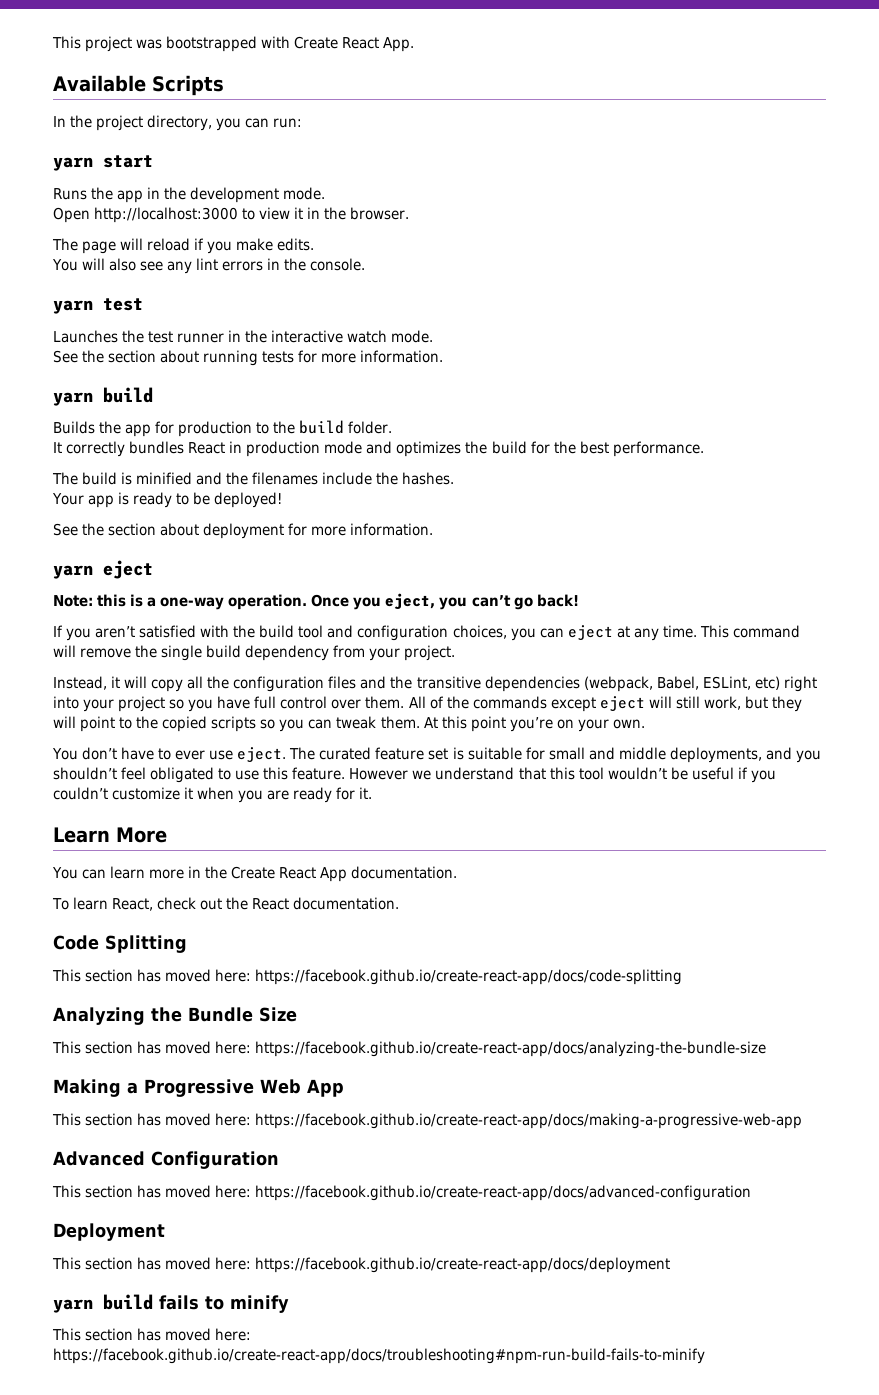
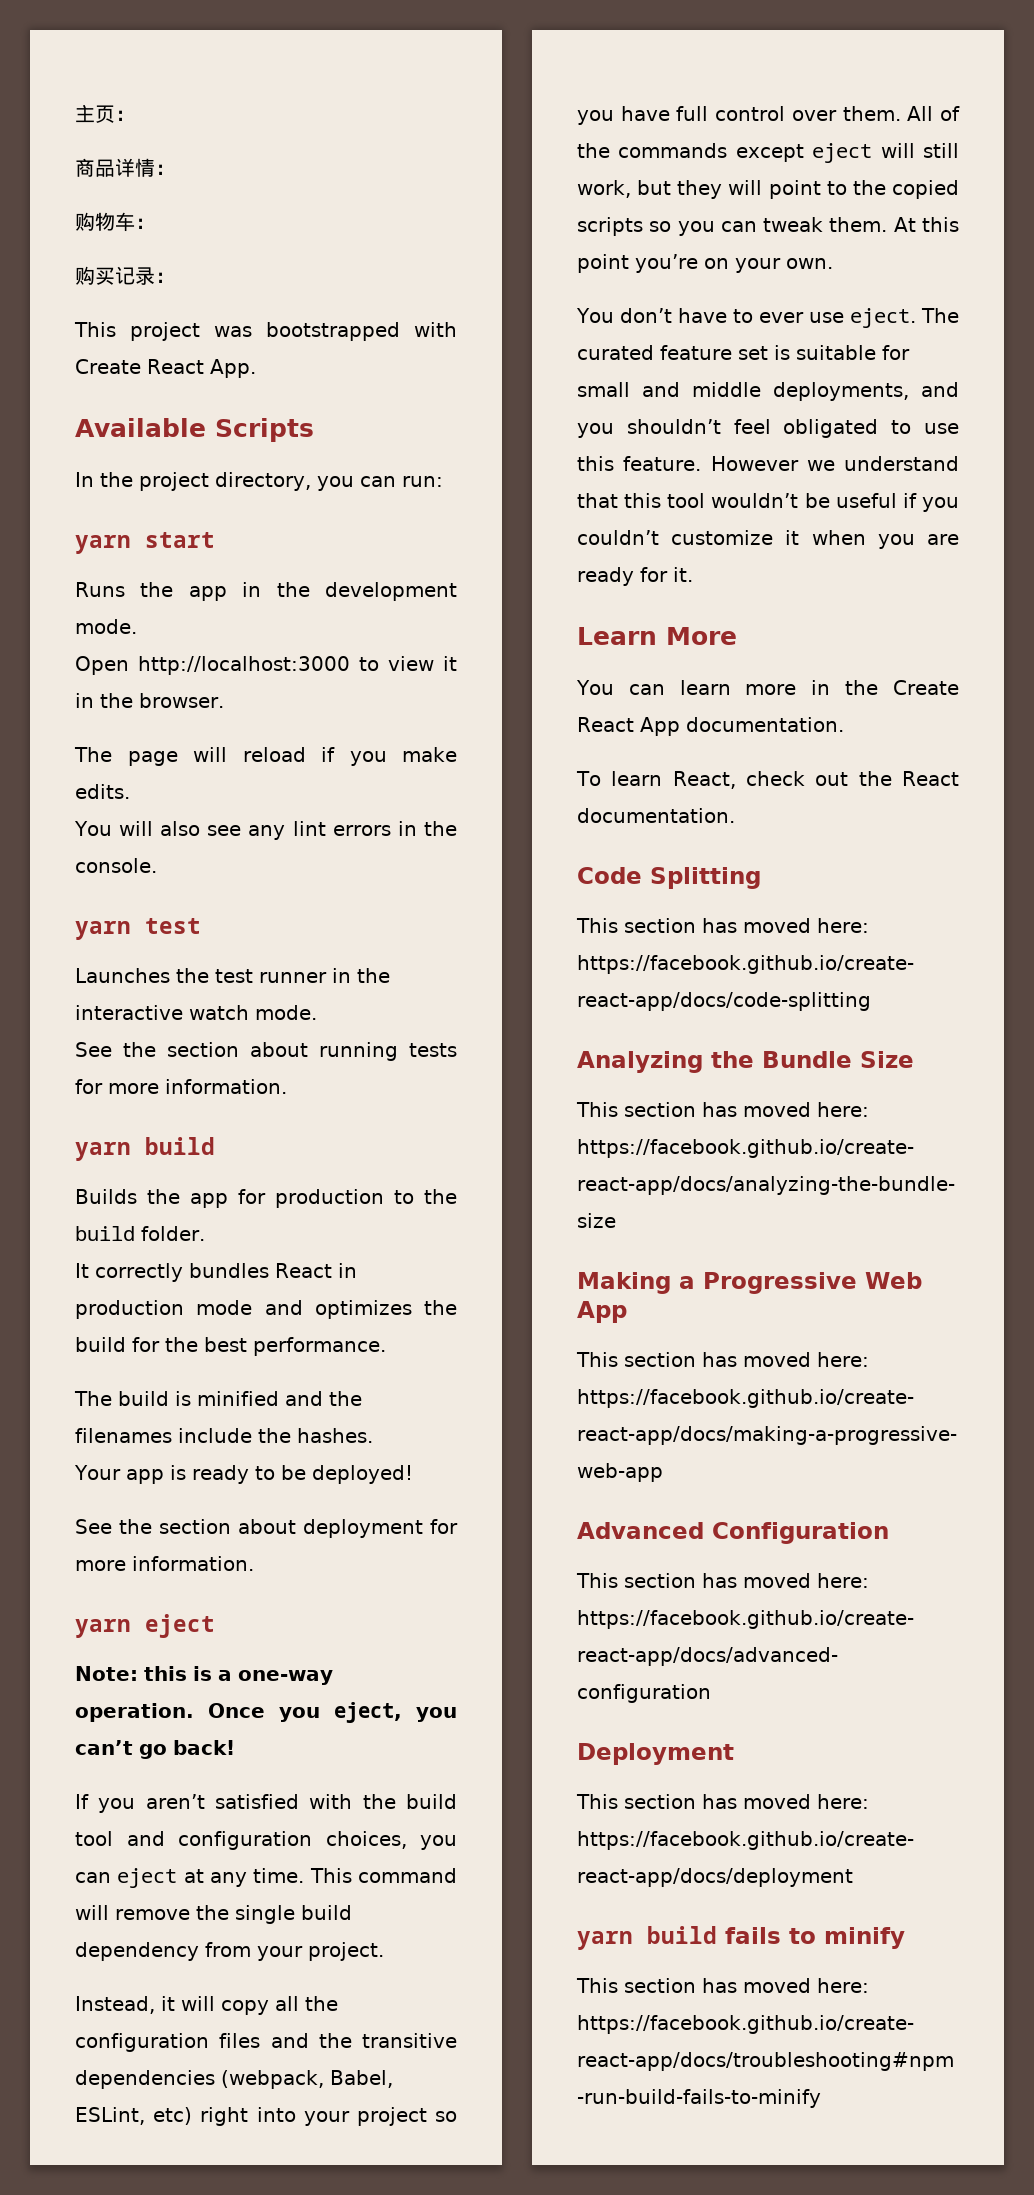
(52, 42) none -> [75,104,135,123] [75,158,175,177] [75,212,155,232] [75,266,175,285] 主页： // 商品详情： // 购物车： // 购买记录： //

